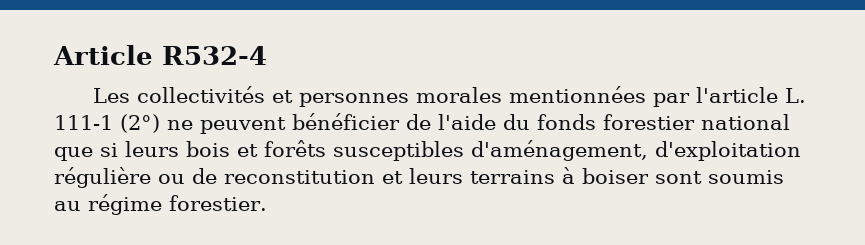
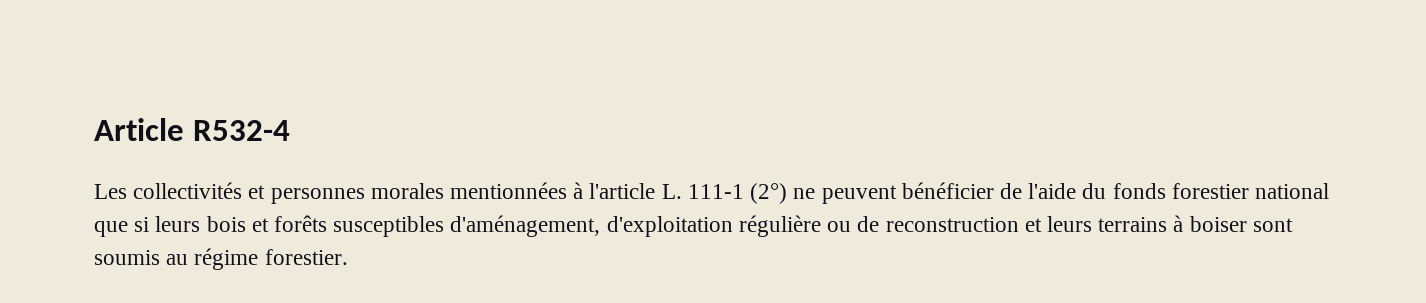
[653,93,691,107] par -> [573,182,584,199] à
[224,170,375,184] reconstitution -> [885,217,1019,232] reconstruction

